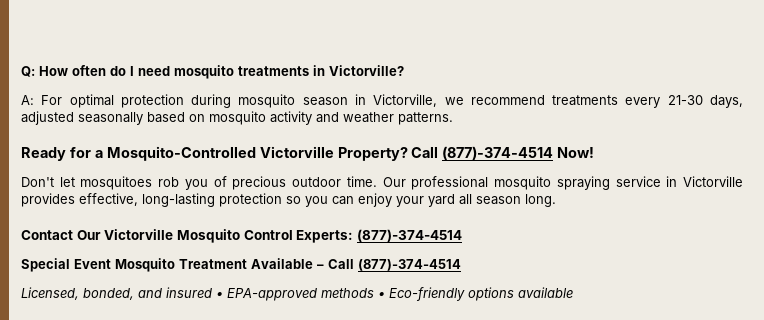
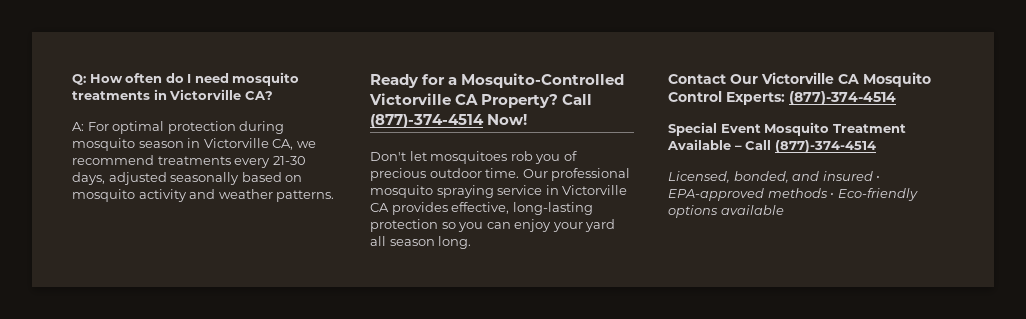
[329,65,404,76] Victorville? -> [169,89,273,100] Victorville CA?
[373,94,438,107] Victorville, -> [203,138,294,150] Victorville CA,
(334, 152) none -> [455,94,479,105] CA
(744, 181) none -> [370,203,389,212] CA
(174, 234) none -> [838,74,859,84] CA

